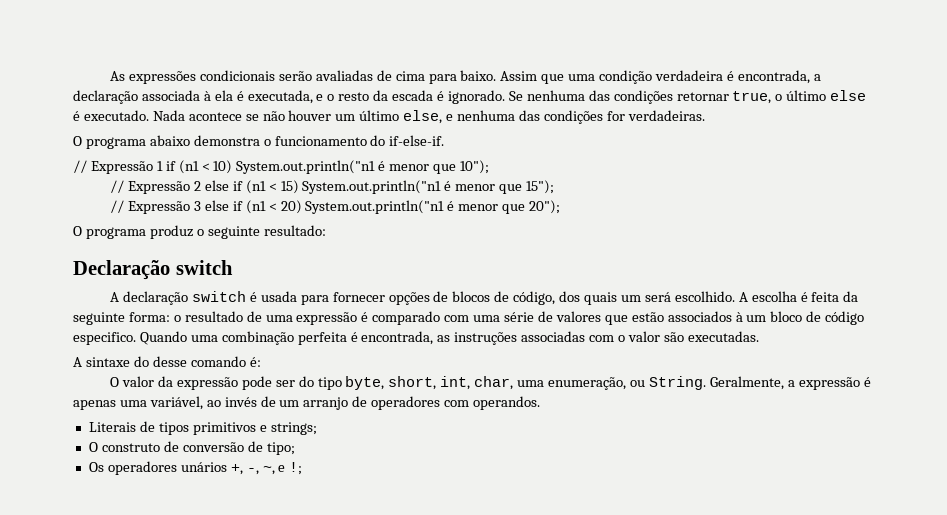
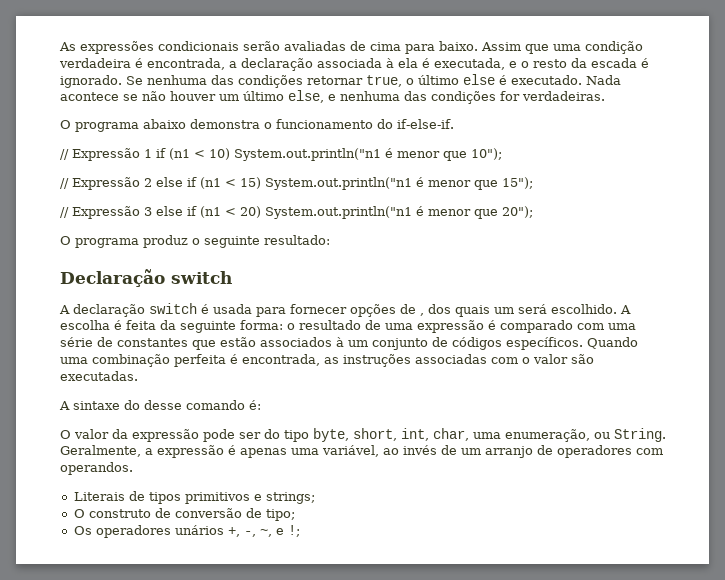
[452,291,556,305] blocos de código, -> [420,313,424,316] ,
[555,311,601,322] valores -> [117,338,188,347] constantes
[770,311,865,325] [73,332,136,345] bloco de código especifico. -> [372,337,583,350] conjunto de códigos específicos.

